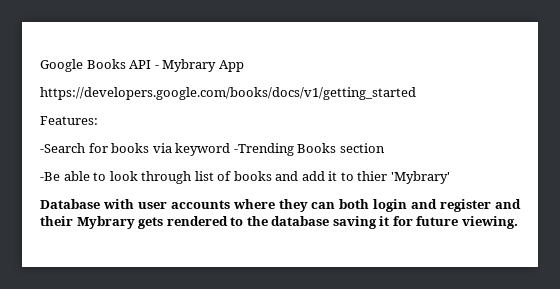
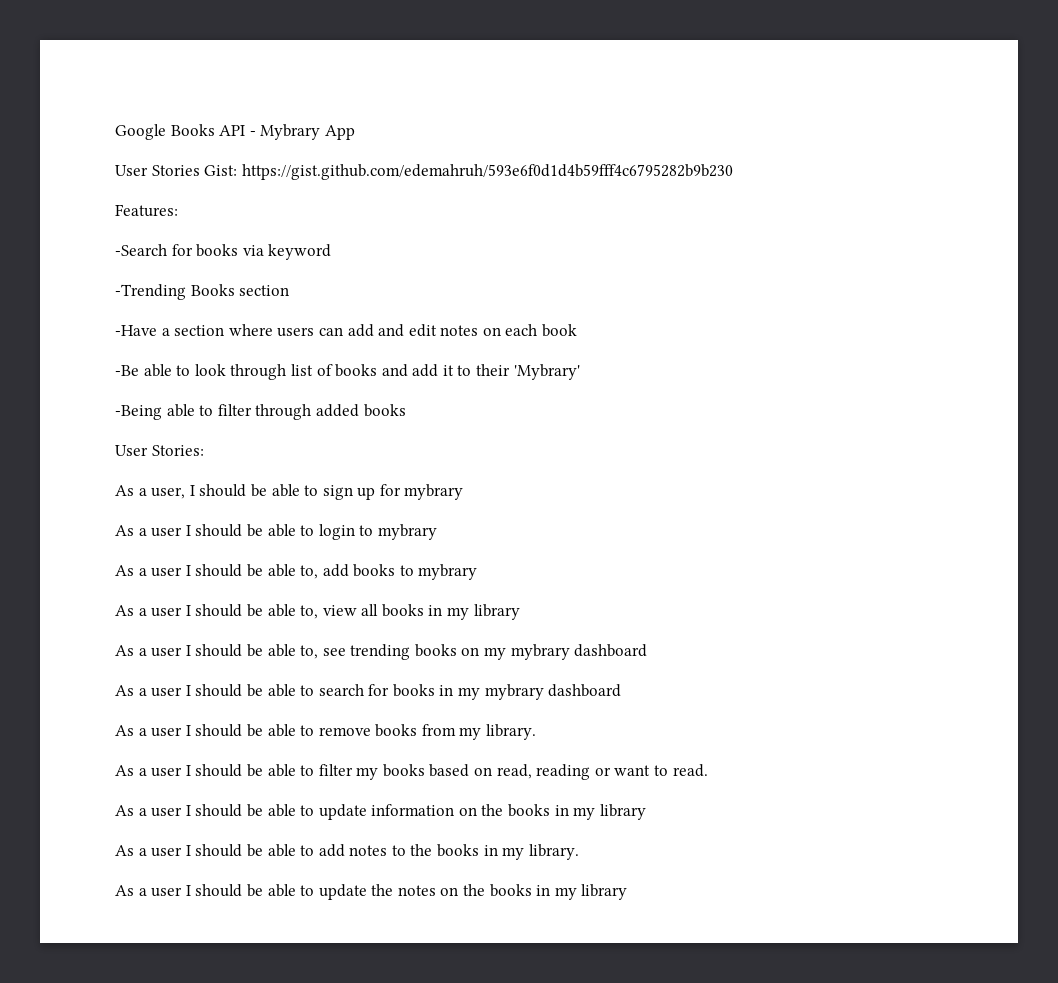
[40,87,416,100] https://developers.google.com/books/docs/v1/getting_started -> [115,164,733,180] User Stories Gist: https://gist.github.com/edemahruh/593e6f0d1d4b59fff4c6795282b9b230
(231, 149) none -> (332, 252) //
(385, 148) none -> [115,324,578,337] // -Have a section where users can add and edit notes on each book
[357,171,388,181] thier -> [476,364,511,376] their
[40,199,522,212] [40,216,518,229] Database with user accounts where they can both login and register and their Mybrary gets rendered to the database saving it for future viewing. -> [115,404,406,420] [115,445,204,456] [115,484,464,500] [115,524,437,540] [115,564,478,580] [115,604,520,620] [115,644,648,660] [115,684,622,700] [115,724,537,740] [115,764,708,780] [115,804,646,820] [115,844,579,860] [115,884,628,900] -Being able to filter through added books // User Stories: // As a user, I should be able to sign up for mybrary // As a user I should be able to login to mybrary // As a user I should be able to, add books to mybrary // As a user I should be able to, view all books in my library // As a user I should be able to, see trending books on my mybrary dashboard // As a user I should be able to search for books in my mybrary dashboard // As a user I should be able to remove books from my library. // As a user I should be able to filter my books based on read, reading or want to read. // As a user I should be able to update information on the books in my library // As a user I should be able to add notes to the books in my library. // As a user I should be able to update the notes on the books in my library

